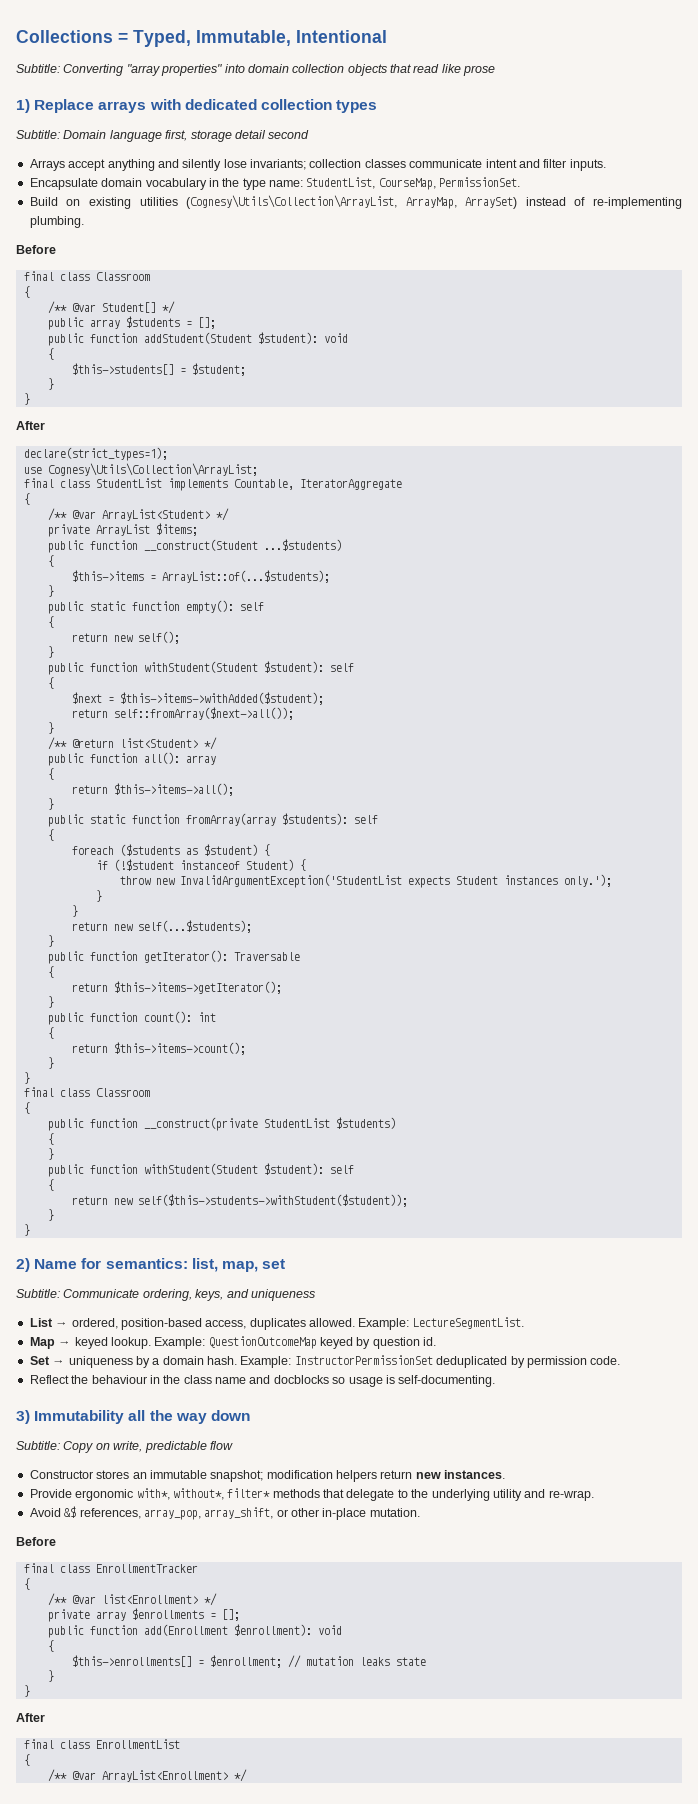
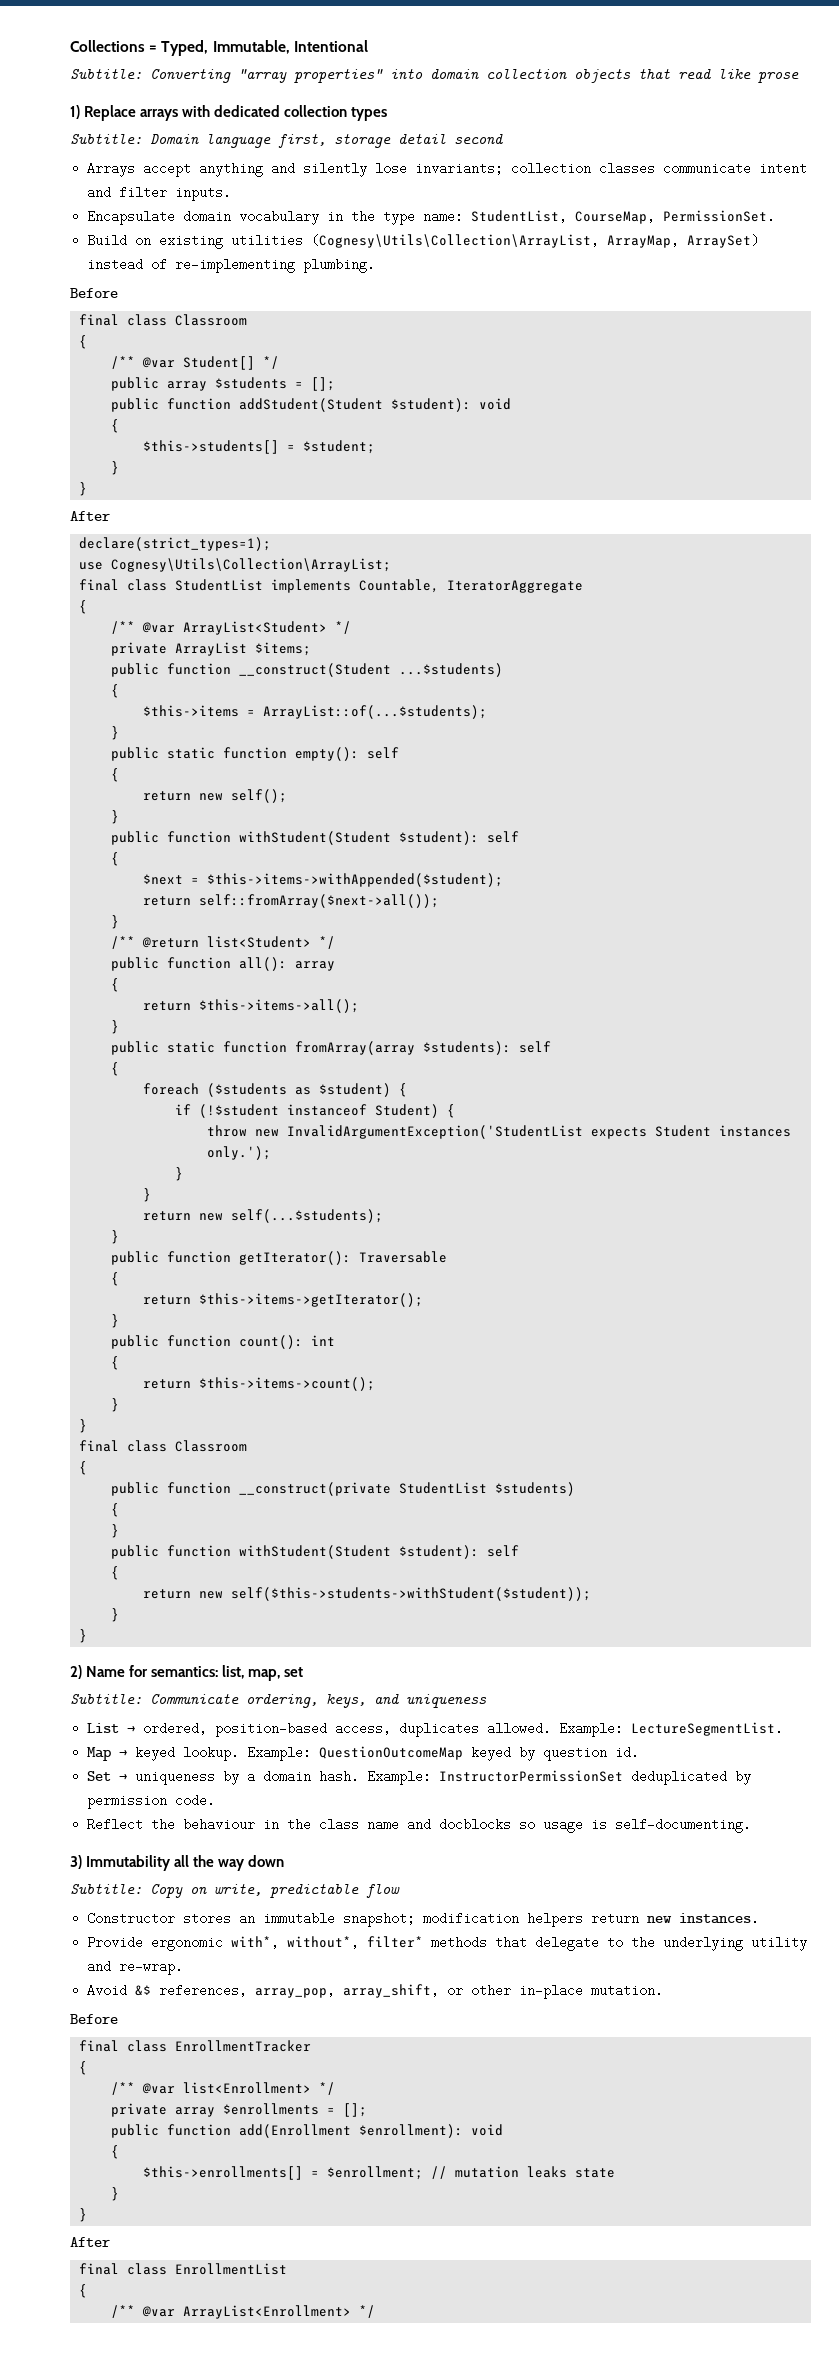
[119,692,324,705] $this->items->withAdded($student); -> [207,873,504,887] $this->items->withAppended($student);

